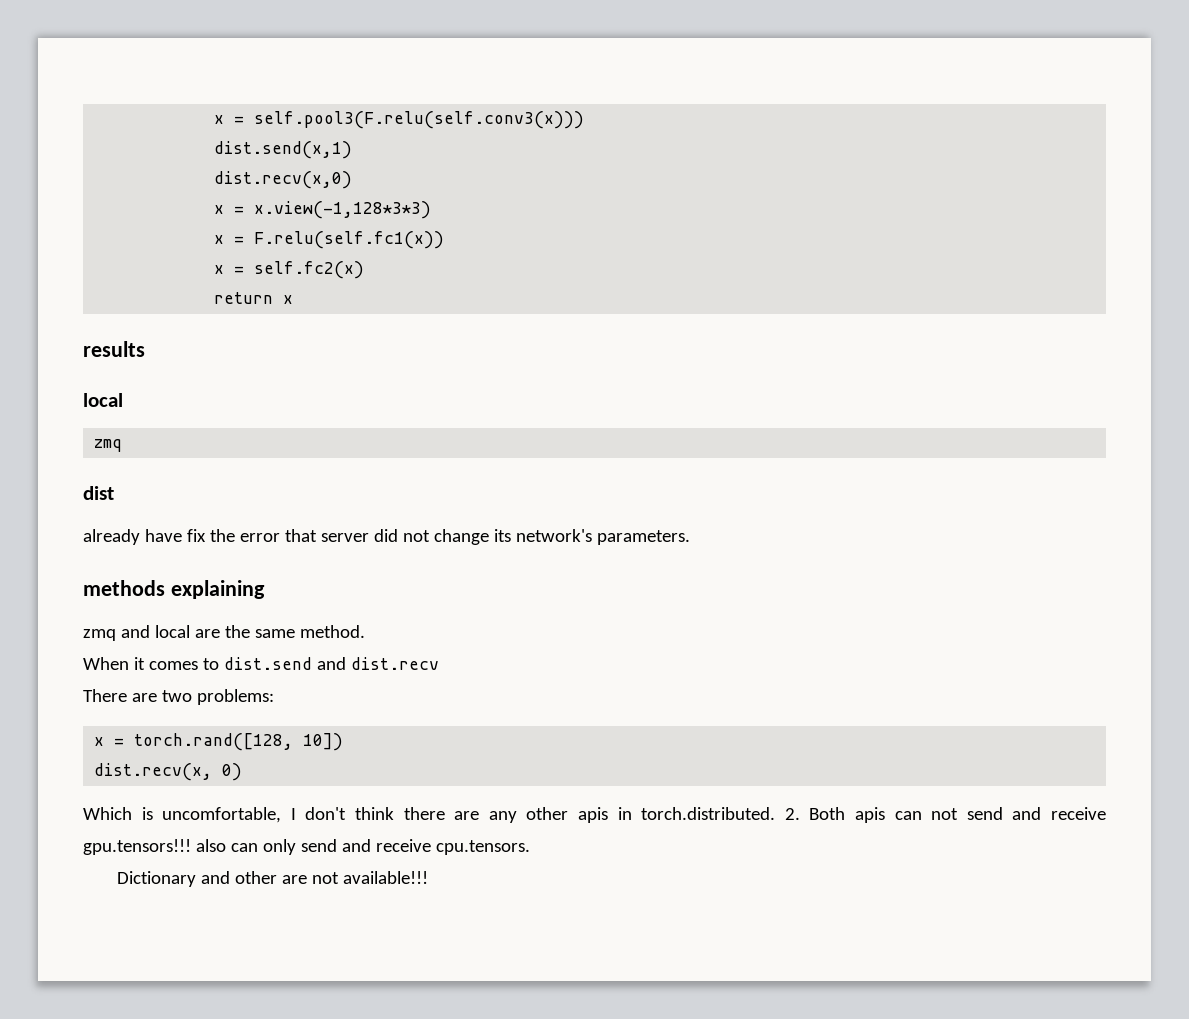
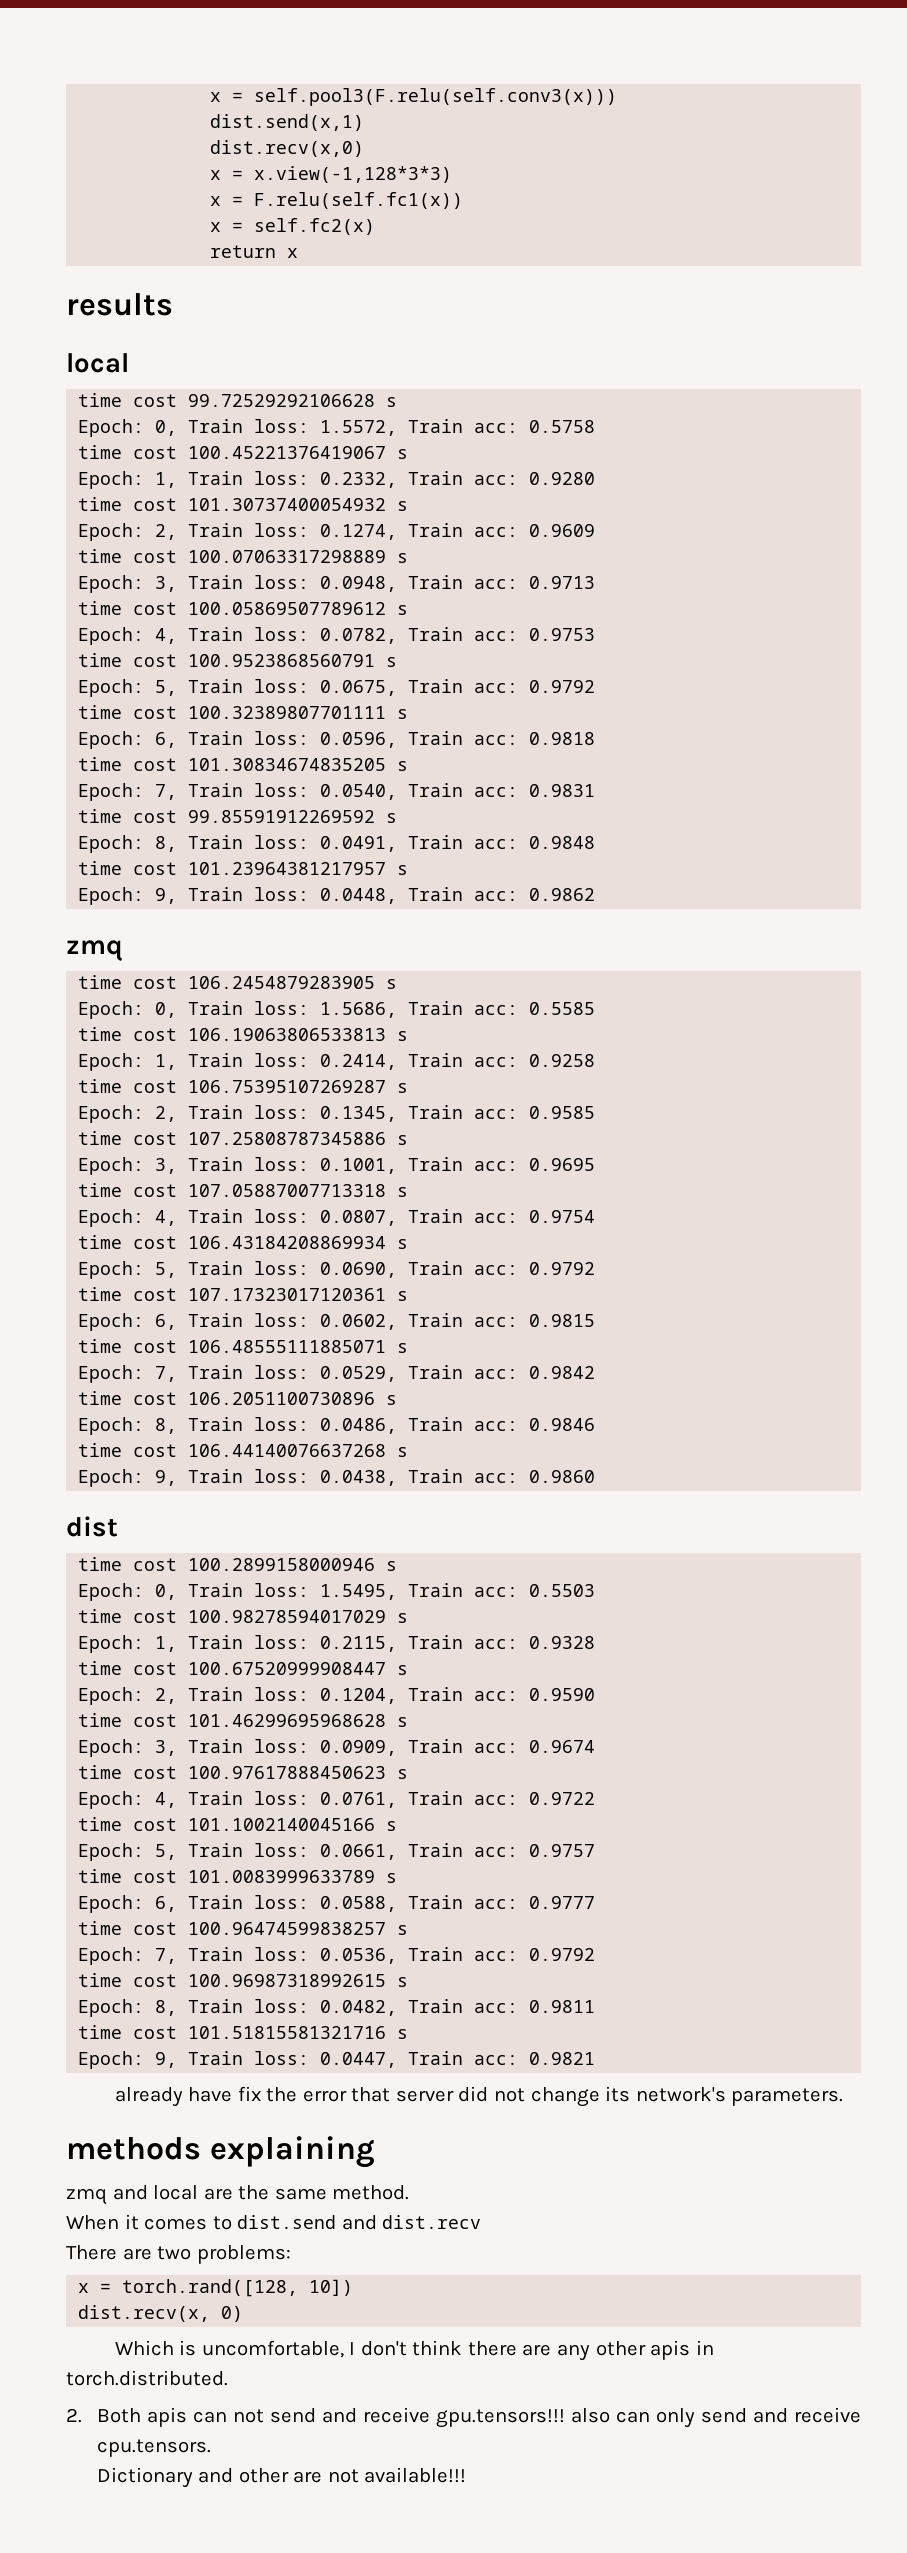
[94,439,123,452] [83,486,114,500] zmq // dist -> [78,393,398,407] [78,419,596,437] [78,445,409,459] [78,471,596,489] [78,497,409,511] [78,523,596,541] [78,549,409,563] [78,575,596,593] [78,601,409,615] [78,627,596,645] [78,653,398,667] [78,679,596,697] [78,705,409,719] [78,731,596,749] [78,757,409,771] [78,783,596,801] [78,809,398,823] [78,835,596,853] [78,861,409,875] [78,887,596,905] [66,940,123,961] [78,975,398,989] [78,1001,596,1019] [78,1027,409,1041] [78,1053,596,1071] [78,1079,409,1093] [78,1105,596,1123] [78,1131,409,1145] [78,1157,596,1175] [78,1183,409,1197] [78,1209,596,1227] [78,1235,409,1249] [78,1261,596,1279] [78,1287,409,1301] [78,1313,596,1331] [78,1339,409,1353] [78,1365,596,1383] [78,1391,398,1405] [78,1417,596,1435] [78,1443,409,1457] [78,1469,596,1487] [66,1516,118,1537] [78,1557,398,1571] [78,1583,596,1601] [78,1609,409,1623] [78,1635,596,1653] [78,1661,409,1675] [78,1687,596,1705] [78,1713,409,1727] [78,1739,596,1757] [78,1765,409,1779] [78,1791,596,1809] [78,1817,398,1831] [78,1843,596,1861] [78,1869,398,1883] [78,1895,596,1913] [78,1921,409,1935] [78,1947,596,1965] [78,1973,409,1987] [78,1999,596,2017] [78,2025,409,2039] [78,2051,596,2069] time cost 99.72529292106628 s // Epoch: 0, Train loss: 1.5572, Train acc: 0.5758 // time cost 100.45221376419067 s // Epoch: 1, Train loss: 0.2332, Train acc: 0.9280 // time cost 101.30737400054932 s // Epoch: 2, Train loss: 0.1274, Train acc: 0.9609 // time cost 100.07063317298889 s // Epoch: 3, Train loss: 0.0948, Train acc: 0.9713 // time cost 100.05869507789612 s // Epoch: 4, Train loss: 0.0782, Train acc: 0.9753 // time cost 100.9523868560791 s // Epoch: 5, Train loss: 0.0675, Train acc: 0.9792 // time cost 100.32389807701111 s // Epoch: 6, Train loss: 0.0596, Train acc: 0.9818 // time cost 101.30834674835205 s // Epoch: 7, Train loss: 0.0540, Train acc: 0.9831 // time cost 99.85591912269592 s // Epoch: 8, Train loss: 0.0491, Train acc: 0.9848 // time cost 101.23964381217957 s // Epoch: 9, Train loss: 0.0448, Train acc: 0.9862 // zmq // time cost 106.2454879283905 s // Epoch: 0, Train loss: 1.5686, Train acc: 0.5585 // time cost 106.19063806533813 s // Epoch: 1, Train loss: 0.2414, Train acc: 0.9258 // time cost 106.75395107269287 s // Epoch: 2, Train loss: 0.1345, Train acc: 0.9585 // time cost 107.25808787345886 s // Epoch: 3, Train loss: 0.1001, Train acc: 0.9695 // time cost 107.05887007713318 s // Epoch: 4, Train loss: 0.0807, Train acc: 0.9754 // time cost 106.43184208869934 s // Epoch: 5, Train loss: 0.0690, Train acc: 0.9792 // time cost 107.17323017120361 s // Epoch: 6, Train loss: 0.0602, Train acc: 0.9815 // time cost 106.48555111885071 s // Epoch: 7, Train loss: 0.0529, Train acc: 0.9842 // time cost 106.2051100730896 s // Epoch: 8, Train loss: 0.0486, Train acc: 0.9846 // time cost 106.44140076637268 s // Epoch: 9, Train loss: 0.0438, Train acc: 0.9860 // dist // time cost 100.2899158000946 s // Epoch: 0, Train loss: 1.5495, Train acc: 0.5503 // time cost 100.98278594017029 s // Epoch: 1, Train loss: 0.2115, Train acc: 0.9328 // time cost 100.67520999908447 s // Epoch: 2, Train loss: 0.1204, Train acc: 0.9590 // time cost 101.46299695968628 s // Epoch: 3, Train loss: 0.0909, Train acc: 0.9674 // time cost 100.97617888450623 s // Epoch: 4, Train loss: 0.0761, Train acc: 0.9722 // time cost 101.1002140045166 s // Epoch: 5, Train loss: 0.0661, Train acc: 0.9757 // time cost 101.0083999633789 s // Epoch: 6, Train loss: 0.0588, Train acc: 0.9777 // time cost 100.96474599838257 s // Epoch: 7, Train loss: 0.0536, Train acc: 0.9792 // time cost 100.96987318992615 s // Epoch: 8, Train loss: 0.0482, Train acc: 0.9811 // time cost 101.51815581321716 s // Epoch: 9, Train loss: 0.0447, Train acc: 0.9821
(776, 813) none -> (228, 2378) //

